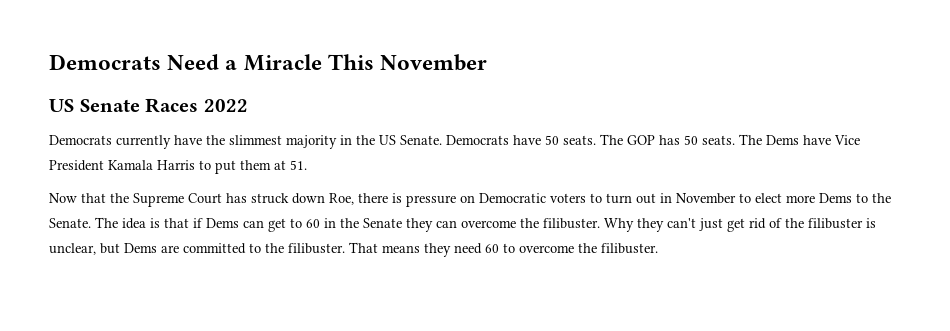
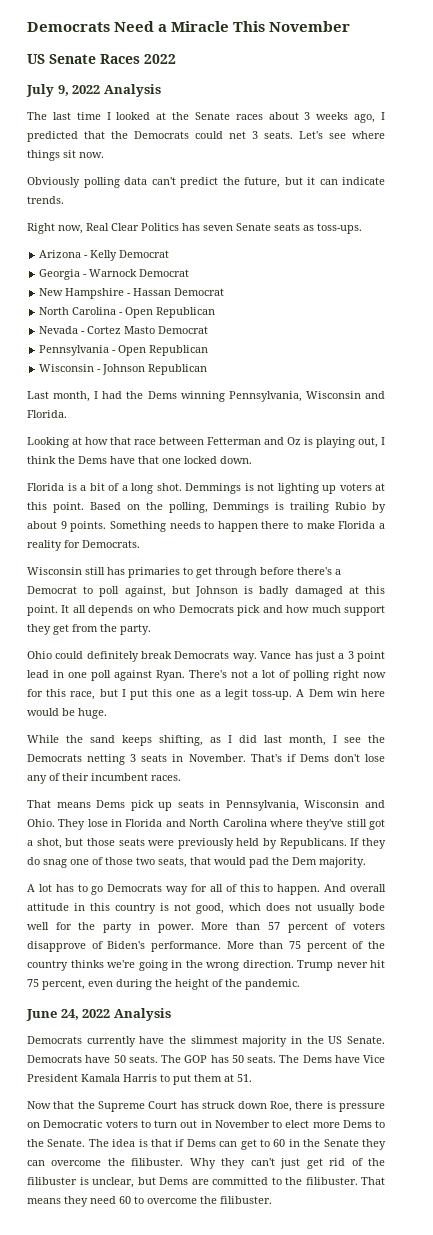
(248, 105) none -> [26,84,161,97] [27,112,386,123] [27,131,385,142] [27,150,104,161] [27,177,385,188] [27,196,64,204] [27,223,362,234] [39,250,170,261] [39,269,190,280] [39,288,225,299] [39,307,216,318] [39,326,209,334] [39,345,209,356] [39,364,208,375] [27,391,385,402] [27,410,67,418] [27,437,385,448] [27,456,252,464] [27,483,385,494] [27,502,386,513] [27,521,385,532] [27,540,140,551] [27,567,341,578] [27,586,385,597] [27,605,385,616] [27,624,151,635] [27,651,386,662] [27,670,386,681] [27,689,385,700] [27,708,107,719] [27,735,385,746] [27,754,386,765] [27,773,181,784] [27,800,385,811] [27,819,386,830] [27,838,386,849] [27,857,366,868] [27,884,386,895] [27,903,385,914] [27,922,386,933] [27,941,386,952] [27,960,385,971] [27,979,300,990] [26,1008,171,1021] // July 9, 2022 Analysis // The last time I looked at the Senate races about 3 weeks ago, I predicted that the Democrats could net 3 seats. Let's see where things sit now. // Obviously polling data can't predict the future, but it can indicate trends. // Right now, Real Clear Politics has seven Senate seats as toss-ups. // Arizona - Kelly Democrat // Georgia - Warnock Democrat // New Hampshire - Hassan Democrat // North Carolina - Open Republican // Nevada - Cortez Masto Democrat // Pennsylvania - Open Republican // Wisconsin - Johnson Republican // Last month, I had the Dems winning Pennsylvania, Wisconsin and Florida. // Looking at how that race between Fetterman and Oz is playing out, I think the Dems have that one locked down. // Florida is a bit of a long shot. Demmings is not lighting up voters at this point. Based on the polling, Demmings is trailing Rubio by about 9 points. Something needs to happen there to make Florida a reality for Democrats. // Wisconsin still has primaries to get through before there's a Democrat to poll against, but Johnson is badly damaged at this point. It all depends on who Democrats pick and how much support they get from the party. // Ohio could definitely break Democrats way. Vance has just a 3 point lead in one poll against Ryan. There's not a lot of polling right now for this race, but I put this one as a legit toss-up. A Dem win here would be huge. // While the sand keeps shifting, as I did last month, I see the Democrats netting 3 seats in November. That's if Dems don't lose any of their incumbent races. // That means Dems pick up seats in Pennsylvania, Wisconsin and Ohio. They lose in Florida and North Carolina where they've still got a shot, but those seats were previously held by Republicans. If they do snag one of those two seats, that would pad the Dem majority. // A lot has to go Democrats way for all of this to happen. And overall attitude in this country is not good, which does not usually bode well for the party in power. More than 57 percent of voters disapprove of Biden's performance. More than 75 percent of the country thinks we're going in the wrong direction. Trump never hit 75 percent, even during the height of the pandemic. // June 24, 2022 Analysis

